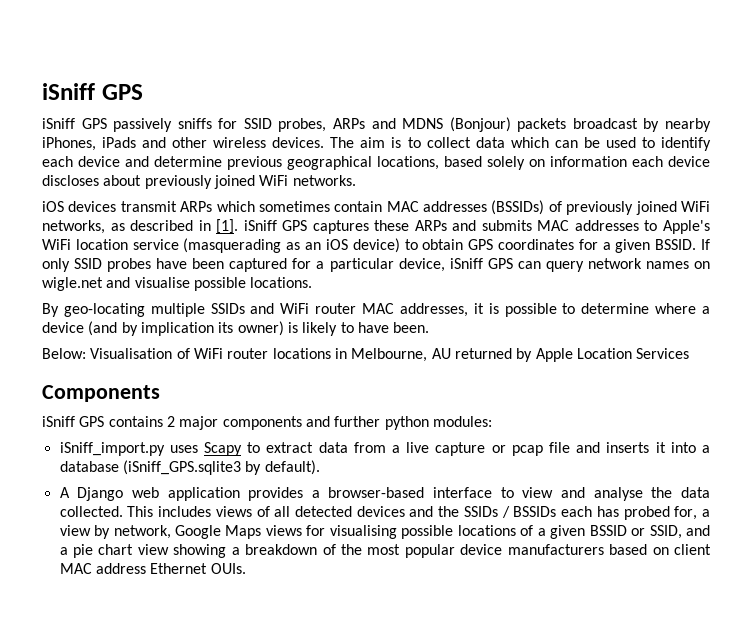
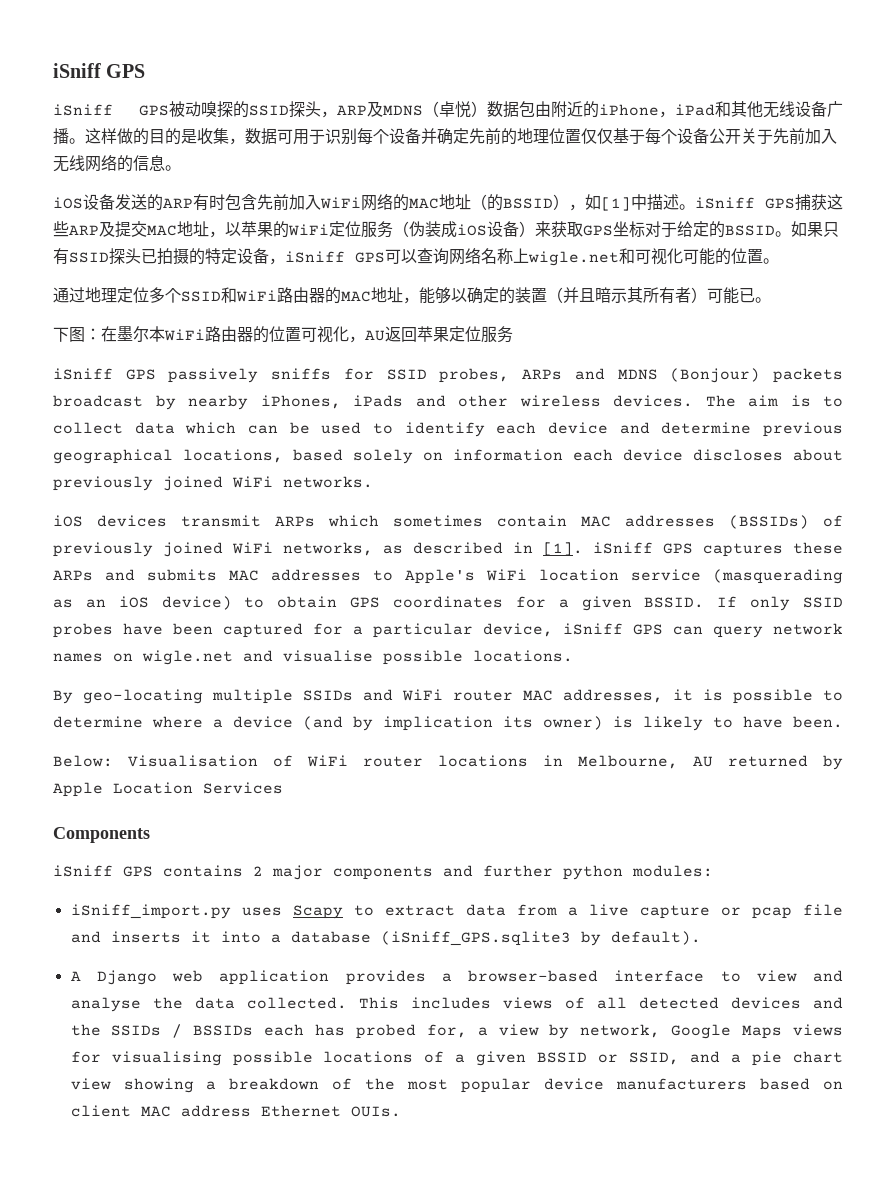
[42,83,143,100] iSniff GPS -> [53,63,146,78] [53,101,843,118] [53,128,837,145] [53,154,181,172] [53,193,843,211] [53,221,839,238] [53,247,779,266] [53,287,771,304] [53,326,513,343] iSniff GPS // iSniff GPS被动嗅探的SSID探头，ARP及MDNS（卓悦）数据包由附近的iPhone，iPad和其他无线设备广播。这样做的目的是收集，数据可用于识别每个设备并确定先前的地理位置仅仅基于每个设备公开关于先前加入无线网络的信息。 // iOS设备发送的ARP有时包含先前加入WiFi网络的MAC地址（的BSSID），如[1]中描述。iSniff GPS捕获这些ARP及提交MAC地址，以苹果的WiFi定位服务（伪装成iOS设备）来获取GPS坐标对于给定的BSSID。如果只有SSID探头已拍摄的特定设备，iSniff GPS可以查询网络名称上wigle.net和可视化可能的位置。 // 通过地理定位多个SSID和WiFi路由器的MAC地址，能够以确定的装置（并且暗示其所有者）可能已。 // 下图：在墨尔本WiFi路由器的位置可视化，AU返回苹果定位服务

